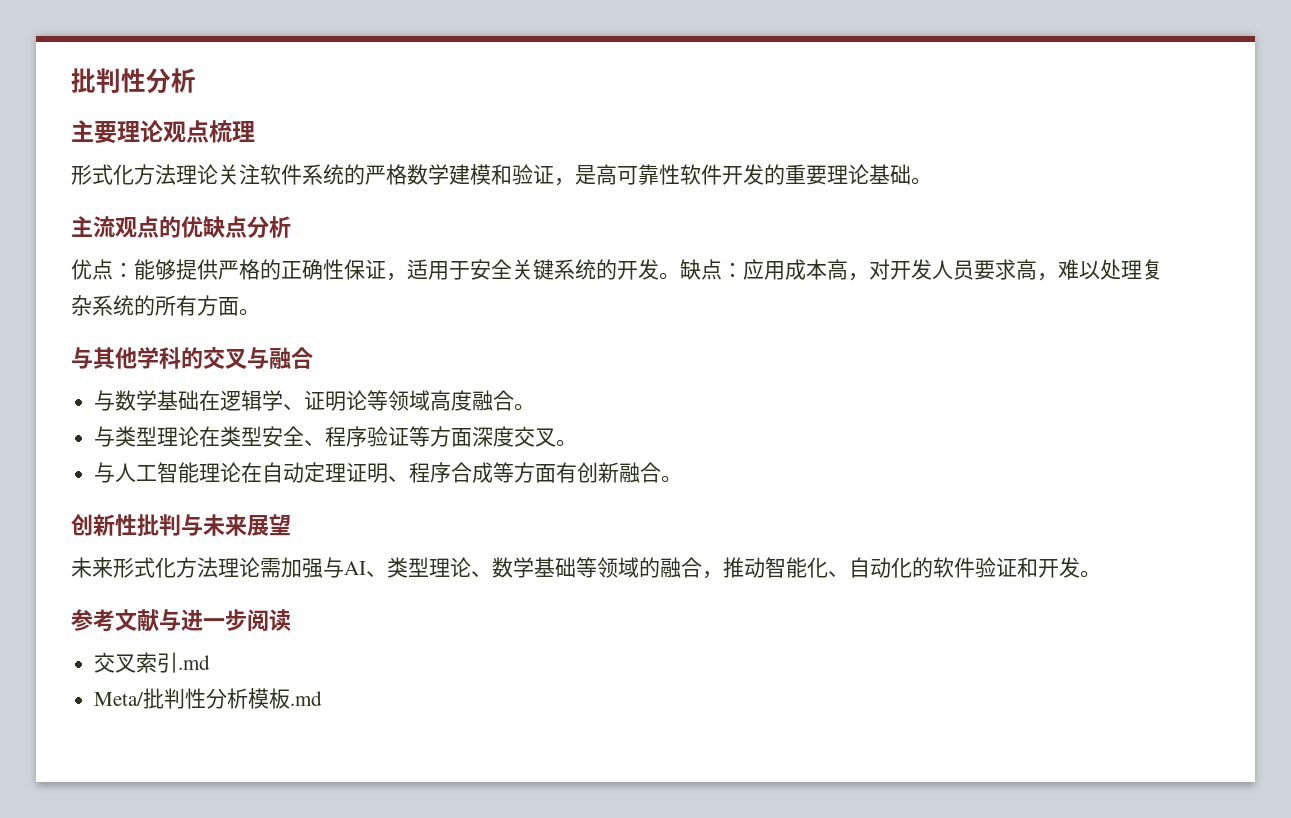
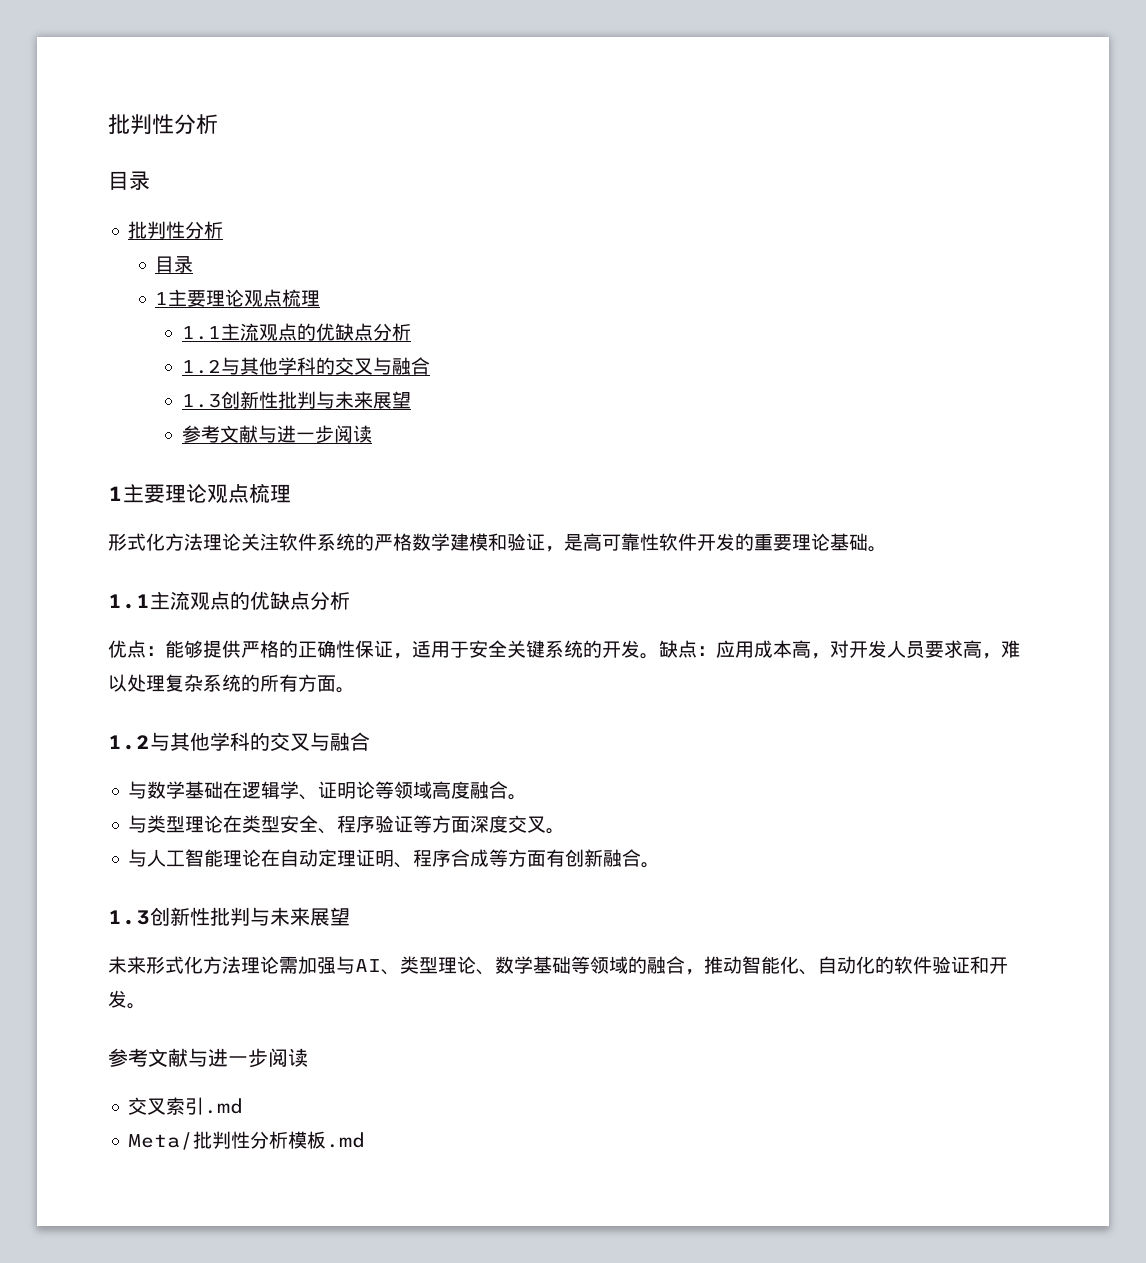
[71,68,196,94] 批判性分析 // -> [108,114,218,135] [108,171,150,190] [128,221,224,239] [155,256,194,273] [155,289,321,307] [182,323,412,341] [182,357,431,375] [182,391,412,409] [182,425,373,444] [108,486,123,501] 批判性分析 // 目录 // 批判性分析 // 目录 // 1主要理论观点梳理 // 1.1主流观点的优缺点分析 // 1.2与其他学科的交叉与融合 // 1.3创新性批判与未来展望 // 参考文献与进一步阅读 // 1
(932, 181) none -> [108,594,150,609] 1.1
(260, 312) none -> [108,735,150,750] 1.2
(683, 479) none -> [108,910,150,925] 1.3

